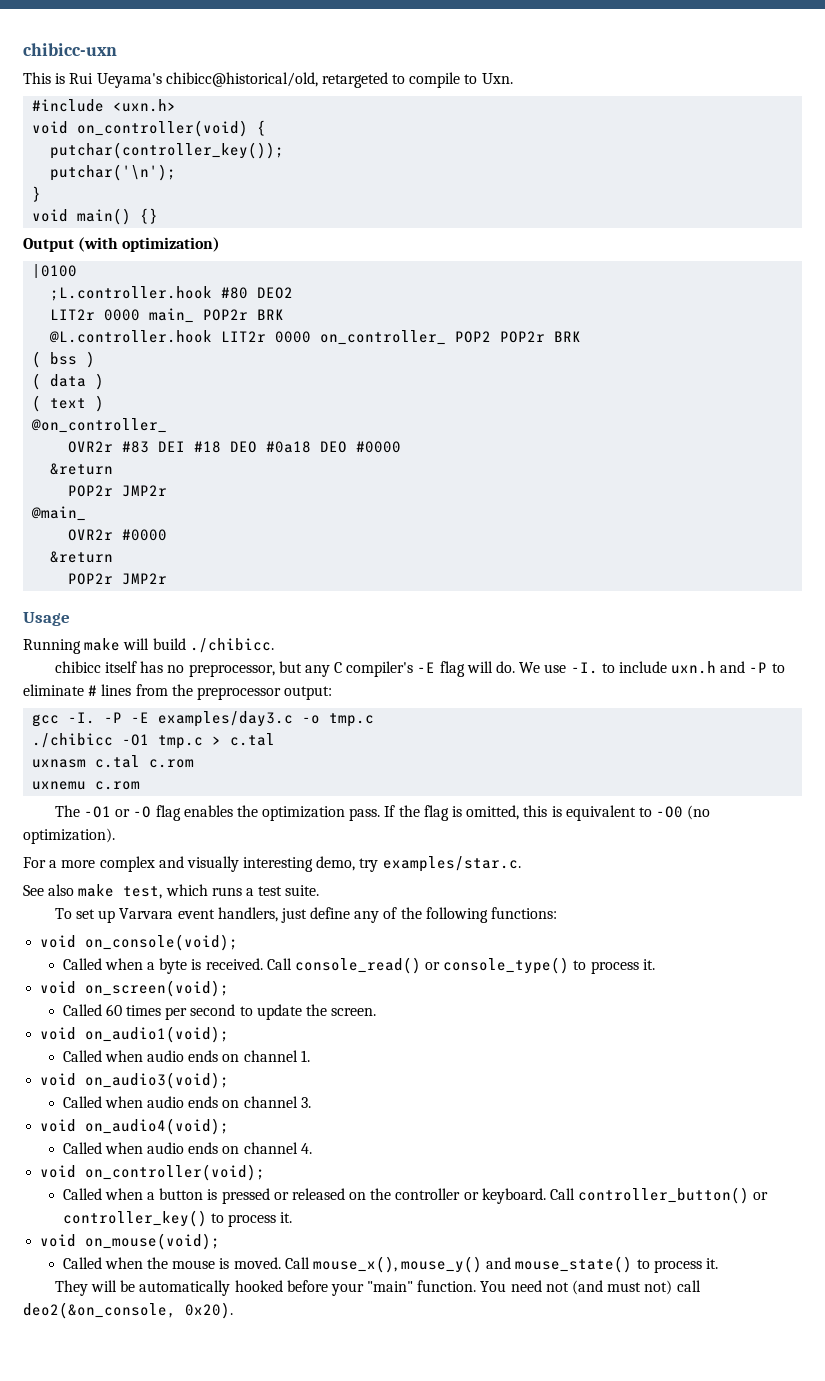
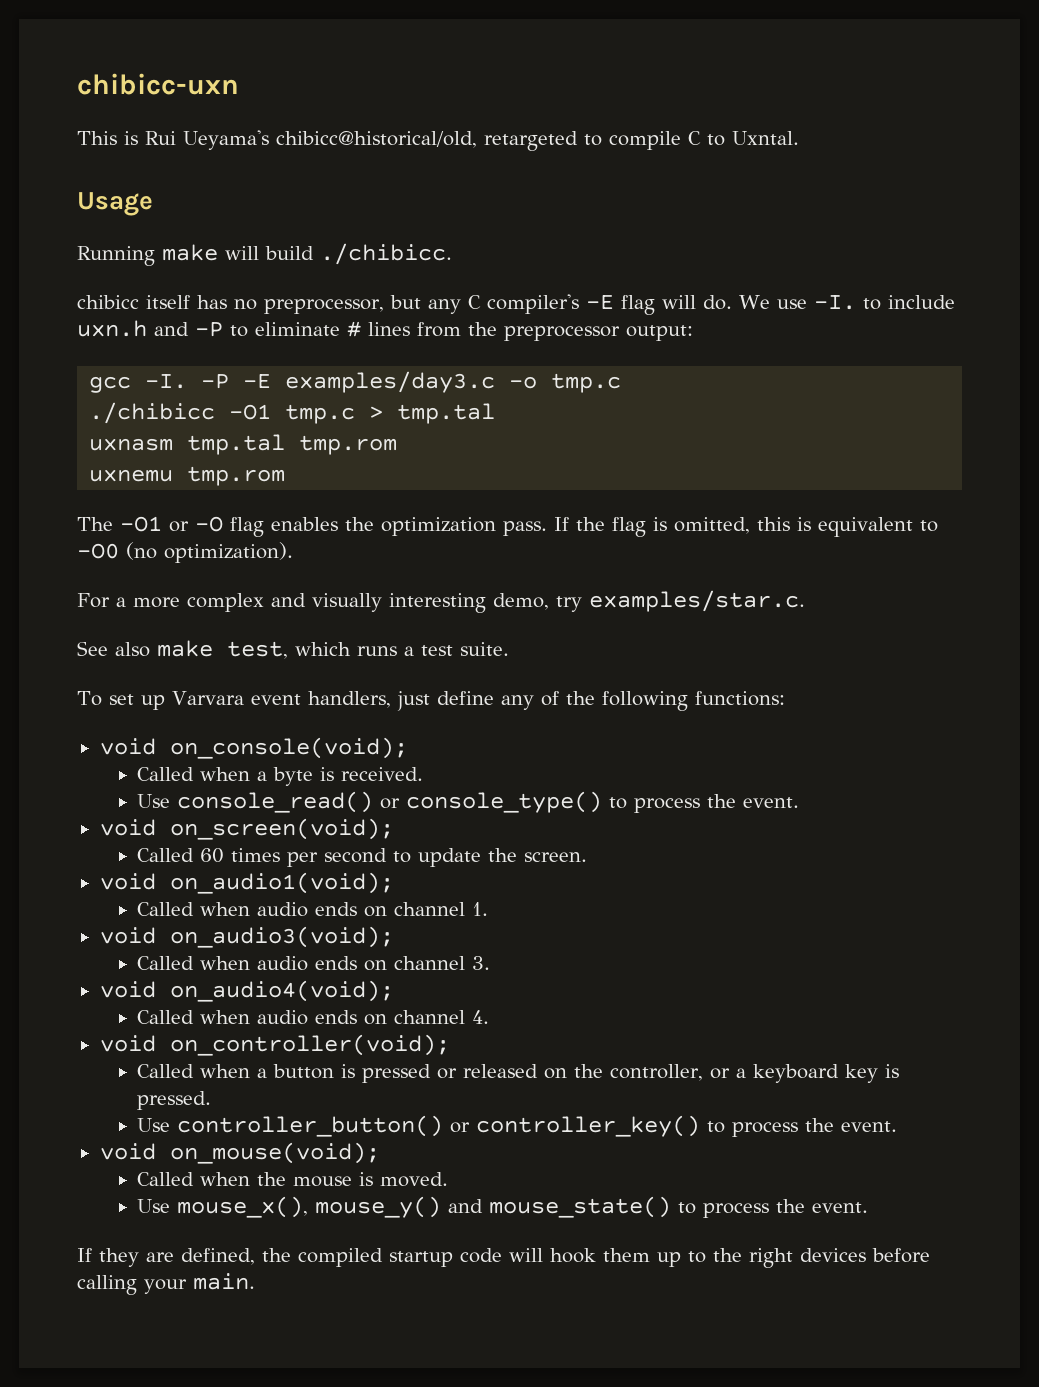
[464,73,513,84] [32,99,177,112] [32,120,267,137] [50,142,285,159] [50,164,177,181] [32,186,42,202] [32,208,159,225] [23,237,221,252] [32,264,78,278] [50,286,294,301] [50,308,285,323] [49,330,582,345] [32,351,96,368] [32,373,105,390] [32,395,105,412] [31,418,168,433] [68,441,402,453] [50,463,114,475] [68,485,168,497] [31,506,87,521] [68,529,168,541] [50,551,114,563] [68,573,168,585] to Uxn. // #include <uxn.h> // void on_controller(void) { // putchar(controller_key()); // putchar('\n'); // } // void main() {} // Output (with optimization) // |0100 // ;L.controller.hook #80 DEO2 // LIT2r 0000 main_ POP2r BRK // @L.controller.hook LIT2r 0000 on_controller_ POP2 POP2r BRK // ( bss ) // ( data ) // ( text ) // @on_controller_ // OVR2r #83 DEI #18 DEO #0a18 DEO #0000 // &return // POP2r JMP2r // @main_ // OVR2r #0000 // &return // POP2r JMP2r -> [688,131,799,146] C to Uxntal.
[230,733,276,746] c.tal -> [397,403,496,424] tmp.tal
[95,755,195,768] c.tal c.rom -> [187,434,398,455] tmp.tal tmp.rom
[95,781,141,790] c.rom -> [187,466,286,486] tmp.rom
[266,958,292,970] Call -> [137,794,171,808] // Use
[642,959,655,970] it. -> [707,794,800,808] the event.
[395,1188,575,1204] controller or keyboard. Call -> [610,1064,900,1083] [137,1091,212,1110] [137,1118,171,1132] controller, or a keyboard key is pressed. // Use
[280,1212,293,1223] it. -> [805,1118,898,1132] the event.
[284,1257,310,1269] Call -> [137,1199,171,1213] // Use
[705,1258,718,1269] [54,1280,701,1296] [23,1302,233,1319] it. // They will be automatically hooked before your "main" function. You need not (and must not) call deo2(&on_console, 0x20). -> [776,1199,869,1213] [77,1248,930,1268] [77,1273,255,1295] the event. // If they are defined, the compiled startup code will hook them up to the right devices before calling your main.

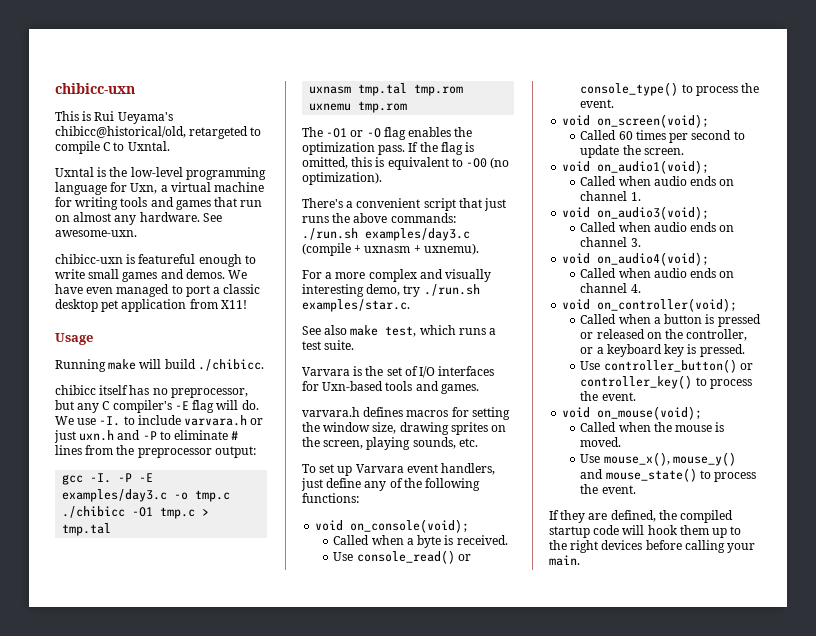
(799, 138) none -> [55,167,266,180] [55,182,265,195] [55,197,263,210] [55,212,222,225] [55,230,137,237] [55,254,256,267] [55,269,248,282] [55,284,261,297] [55,299,247,312] // Uxntal is the low-level programming language for Uxn, a virtual machine for writing tools and games that run on almost any hardware. See awesome-uxn. // chibicc-uxn is featureful enough to write small games and demos. We have even managed to port a classic desktop pet application from X11!
(955, 302) none -> [184,415,264,426] [54,430,76,443] varvara.h or just
(293, 552) none -> [302,198,507,211] [302,213,456,223] [302,228,470,241] [302,243,479,256] // There's a convenient script that just runs the above commands: ./run.sh examples/day3.c (compile + uxnasm + uxnemu).
(582, 604) none -> [423,284,480,296] ./run.sh
(509, 649) none -> [302,366,495,378] [302,381,479,394] [302,407,510,420] [302,422,507,435] [302,437,478,450] // Varvara is the set of I/O interfaces for Uxn-based tools and games. // varvara.h defines macros for setting the window size, drawing sprites on the screen, playing sounds, etc.

